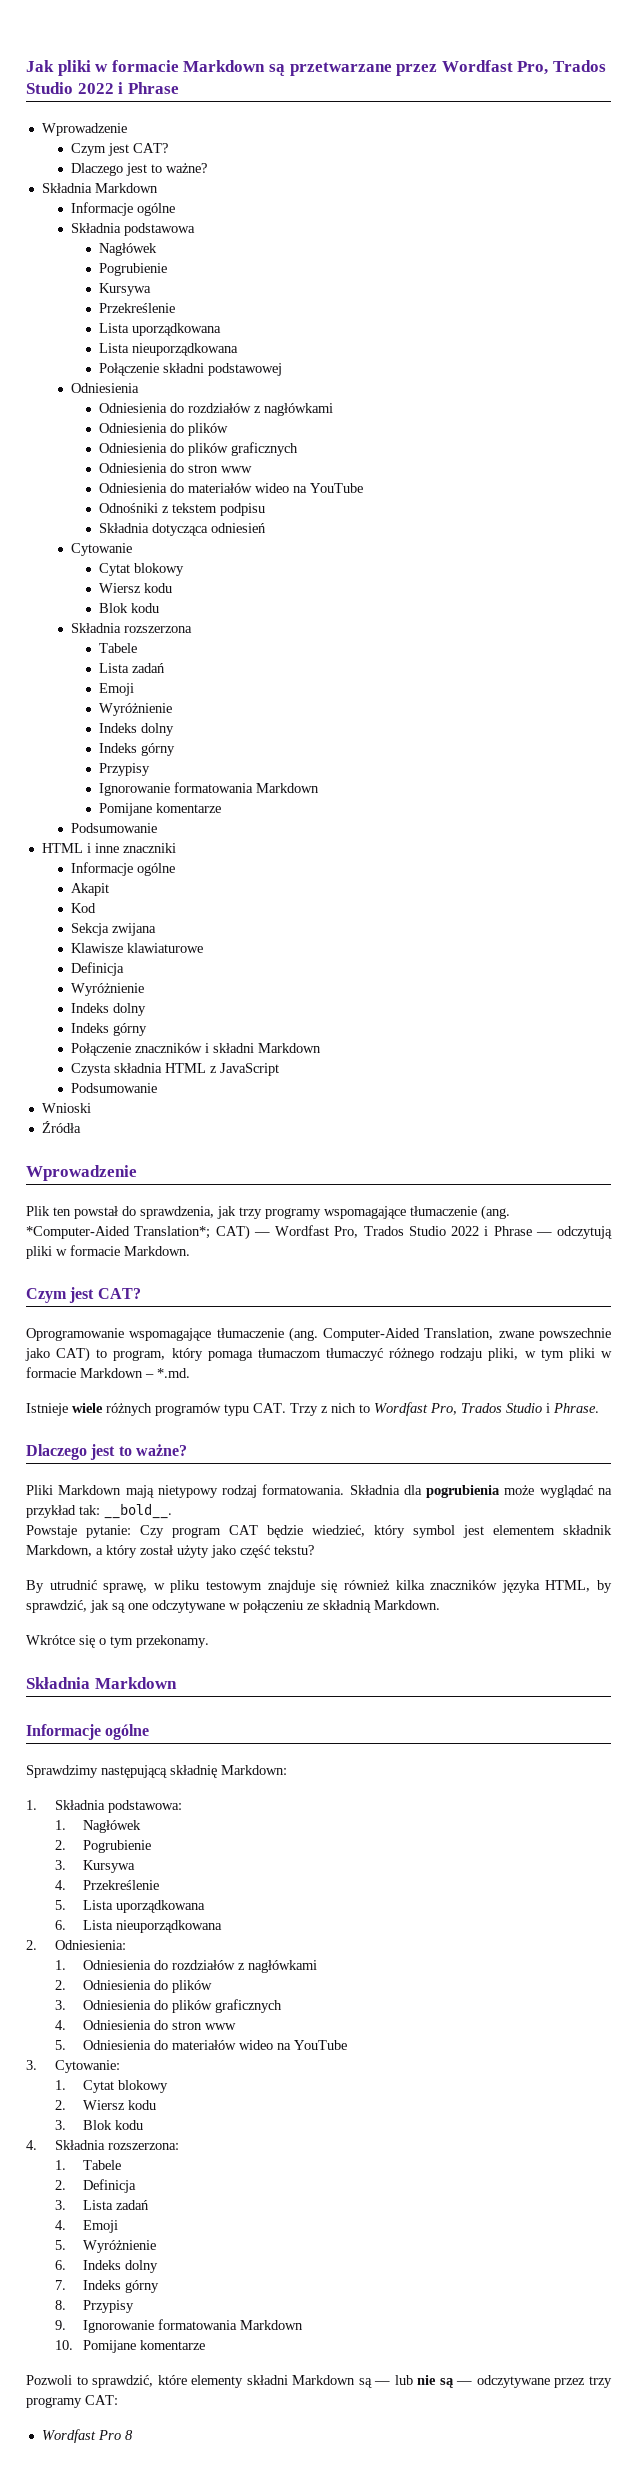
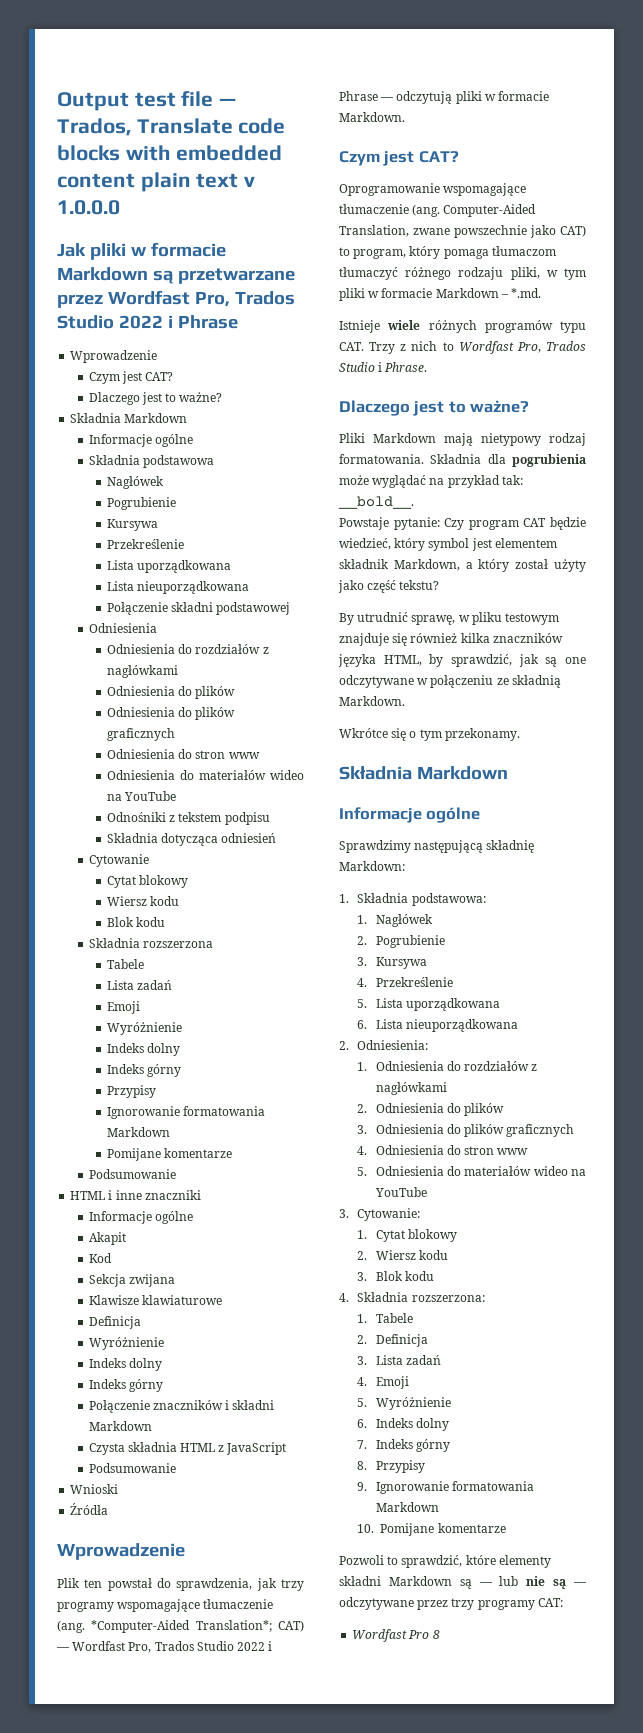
(26, 66) none -> [57,91,237,111] [57,118,286,136] [57,145,283,161] [57,172,256,192] [57,200,120,215] Output test file — Trados, Translate code blocks with embedded content plain text v 1.0.0.0 //

